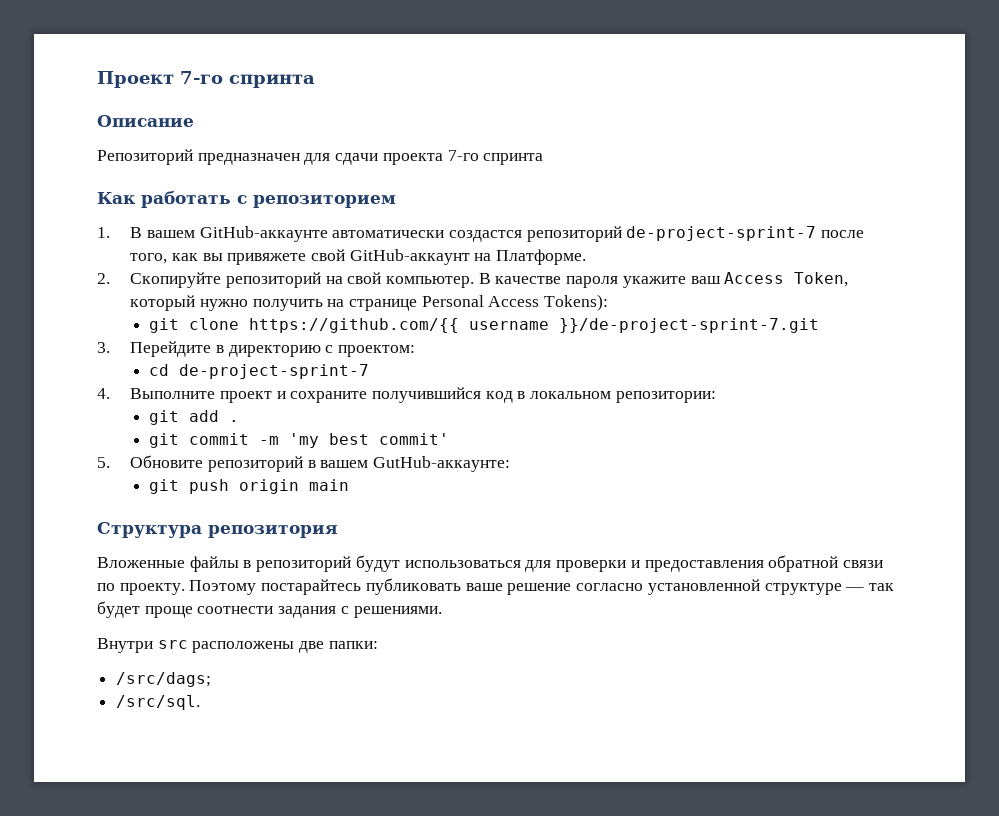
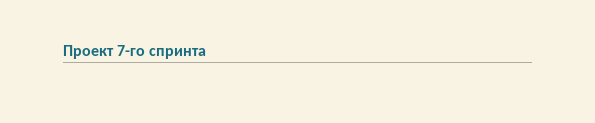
[97,115,194,127] [97,149,544,165] [97,190,396,208] [97,226,865,242] [130,249,587,265] [97,272,849,288] [130,294,609,311] [149,318,820,333] [97,341,416,357] [149,364,370,379] [97,387,716,403] [149,410,240,425] [149,433,450,448] [97,455,511,472] [149,479,350,494] [97,522,338,538] [97,555,883,572] [97,578,894,595] [97,601,442,618] [97,638,378,653] [116,672,212,687] [116,695,201,710] // Описание // Репозиторий предназначен для сдачи проекта 7-го спринта // Как работать с репозиторием // 1. В вашем GitHub-аккаунте автоматически создастся репозиторий de-project-sprint-7 после того, как вы привяжете свой GitHub-аккаунт на Платформе. // 2. Скопируйте репозиторий на свой компьютер. В качестве пароля укажите ваш Access Token, который нужно получить на странице Personal Access Tokens): // git clone https://github.com/{{ username }}/de-project-sprint-7.git // 3. Перейдите в директорию с проектом: // cd de-project-sprint-7 // 4. Выполните проект и сохраните получившийся код в локальном репозитории: // git add . // git commit -m 'my best commit' // 5. Обновите репозиторий в вашем GutHub-аккаунте: // git push origin main // Структура репозитория // Вложенные файлы в репозиторий будут использоваться для проверки и предоставления обратной связи по проекту. Поэтому постарайтесь публиковать ваше решение согласно установленной структуре — так будет проще соотнести задания с решениями. // Внутри src расположены две папки: // /src/dags; // /src/sql. -> (207, 53) none

